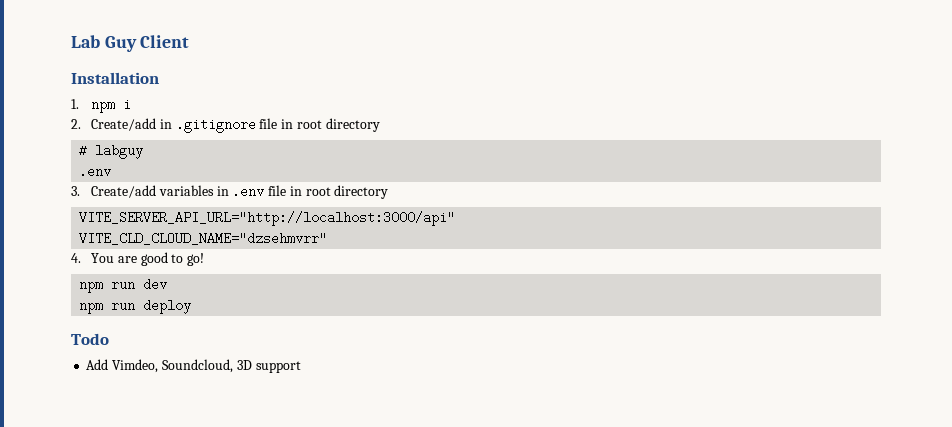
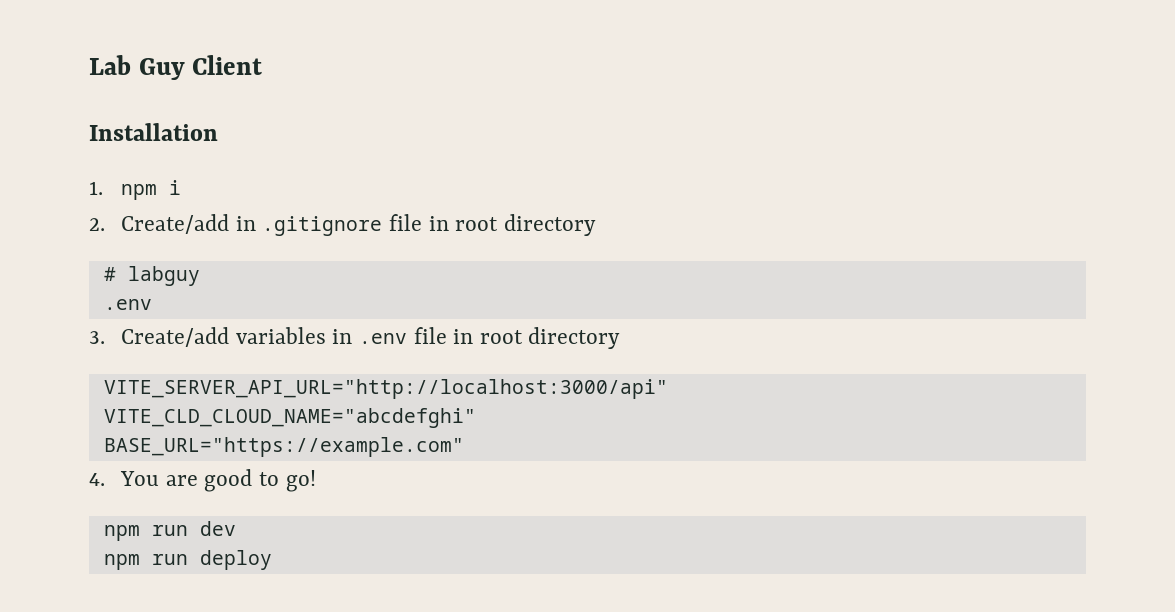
[79,232,328,245] VITE_CLD_CLOUD_NAME="dzsehmvrr" -> [103,408,476,428] [103,437,464,457] VITE_CLD_CLOUD_NAME="abcdefghi" // BASE_URL="https://example.com"
[71,333,109,345] [86,359,301,373] // Todo // Add Vimdeo, Soundcloud, 3D support -> (272, 560) none

